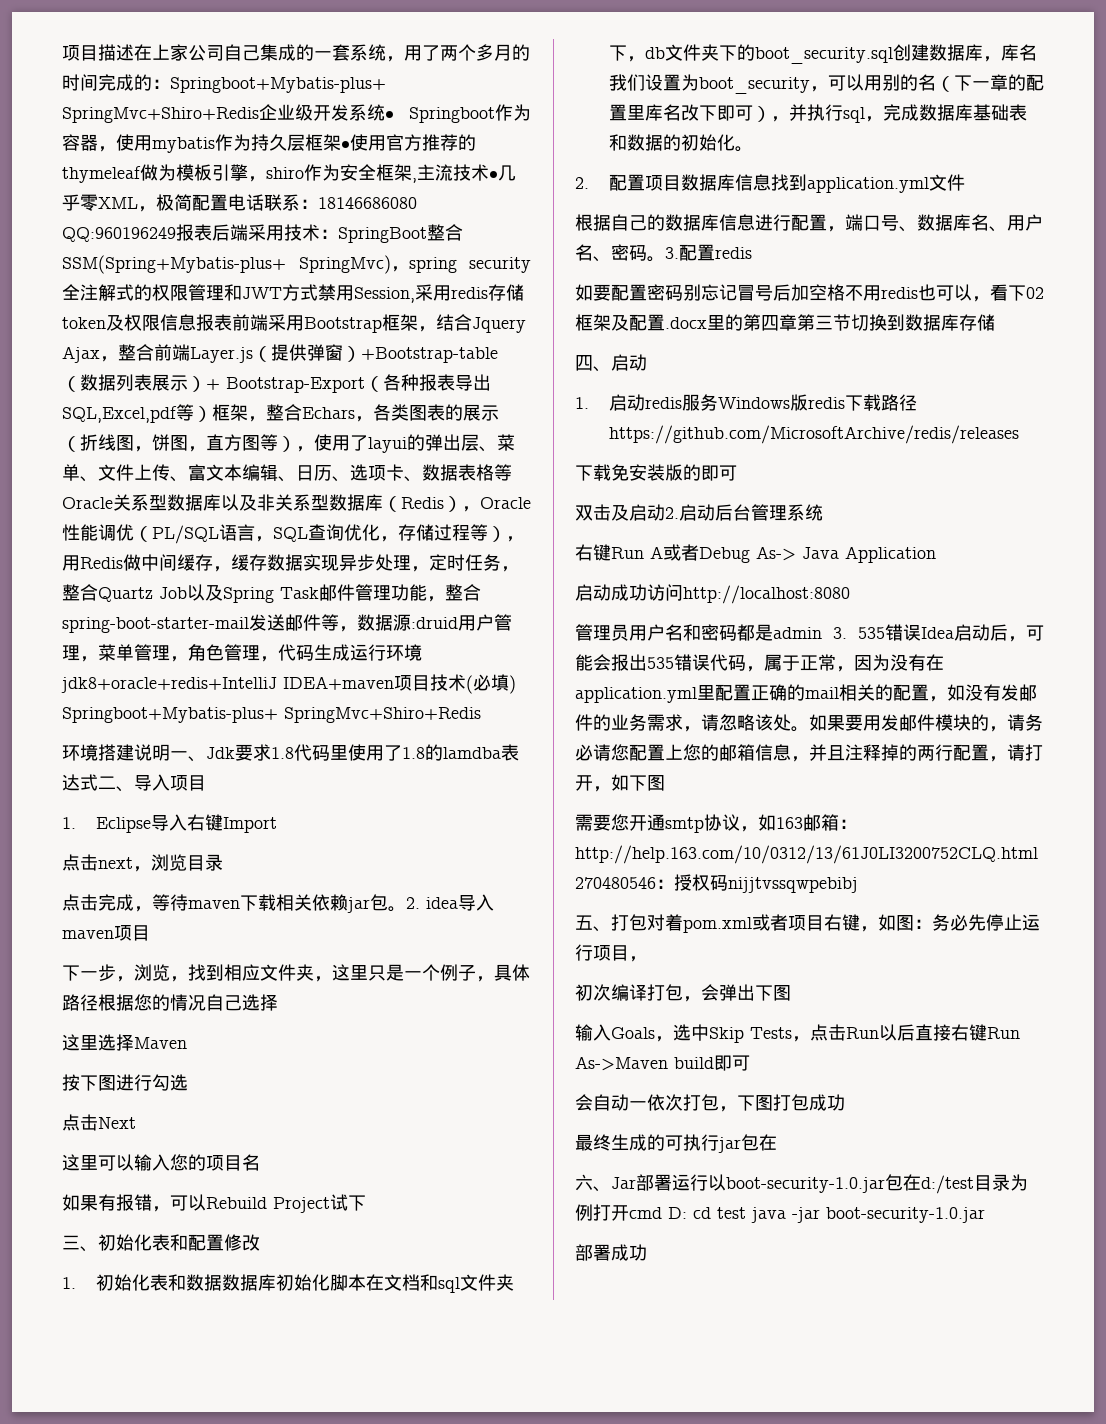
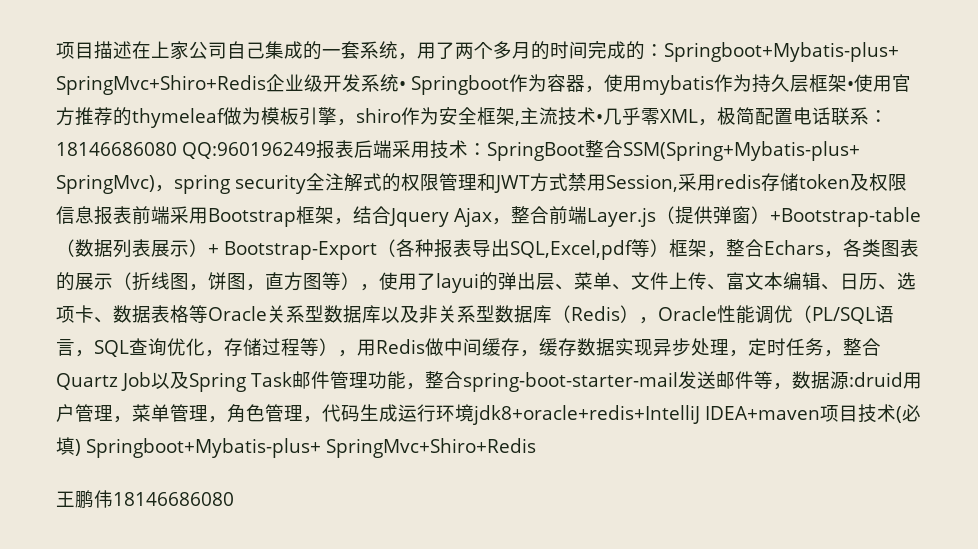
[62,744,519,762] [62,774,206,792] [62,814,277,833] [62,854,223,872] [62,894,494,913] [62,925,150,941] [62,964,530,982] [62,994,278,1011] [62,1034,187,1051] [62,1074,188,1091] [62,1114,136,1131] [62,1154,260,1171] [62,1194,366,1213] [62,1234,260,1252] [62,1274,514,1293] [608,44,1037,64] [608,74,1044,94] [608,104,1027,123] [608,134,753,152] [575,174,965,193] [575,214,1043,232] [575,244,752,262] [575,284,1044,302] [575,314,995,331] [575,354,647,372] [575,394,917,411] [608,425,1019,444] [575,464,737,481] [575,504,823,521] [575,544,936,563] [575,584,850,604] [575,624,1044,642] [575,654,944,672] [575,684,1037,703] [575,714,1043,732] [575,744,1043,762] [575,774,665,792] [575,814,857,833] [575,845,1038,864] [575,874,858,893] [575,914,1040,933] [575,944,647,962] [575,984,791,1002] [575,1024,1020,1043] [575,1055,750,1071] [575,1094,845,1112] [575,1134,777,1153] [575,1174,1028,1194] [575,1204,985,1223] [575,1244,647,1261] 环境搭建说明一、Jdk要求1.8代码里使用了1.8的lamdba表达式二、导入项目 // 1. Eclipse导入右键Import // 点击next，浏览目录 // 点击完成，等待maven下载相关依赖jar包。2. idea导入maven项目 // 下一步，浏览，找到相应文件夹，这里只是一个例子，具体路径根据您的情况自己选择 // 这里选择Maven // 按下图进行勾选 // 点击Next // 这里可以输入您的项目名 // 如果有报错，可以Rebuild Project试下 // 三、初始化表和配置修改 // 1.初始化表和数据数据库初始化脚本在文档和sql文件夹下，db文件夹下的boot_security.sql创建数据库，库名我们设置为boot_security，可以用别的名（下一章的配置里库名改下即可），并执行sql，完成数据库基础表和数据的初始化。 // 2.配置项目数据库信息找到application.yml文件 // 根据自己的数据库信息进行配置，端口号、数据库名、用户名、密码。3.配置redis // 如要配置密码别忘记冒号后加空格不用redis也可以，看下02框架及配置.docx里的第四章第三节切换到数据库存储 // 四、启动 // 1.启动redis服务Windows版redis下载路径https://github.com/MicrosoftArchive/redis/releases // 下载免安装版的即可 // 双击及启动2.启动后台管理系统 // 右键Run A或者Debug As-> Java Application // 启动成功访问http://localhost:8080 // 管理员用户名和密码都是admin 3. 535错误Idea启动后，可能会报出535错误代码，属于正常，因为没有在application.yml里配置正确的mail相关的配置，如没有发邮件的业务需求，请忽略该处。如果要用发邮件模块的，请务必请您配置上您的邮箱信息，并且注释掉的两行配置，请打开，如下图 // 需要您开通smtp协议，如163邮箱：http://help.163.com/10/0312/13/61J0LI3200752CLQ.html 270480546：授权码nijjtvssqwpebibj // 五、打包对着pom.xml或者项目右键，如图：务必先停止运行项目， // 初次编译打包，会弹出下图 // 输入Goals，选中Skip Tests，点击Run以后直接右键Run As->Maven build即可 // 会自动一依次打包，下图打包成功 // 最终生成的可执行jar包在 // 六、Jar部署运行以boot-security-1.0.jar包在d:/test目录为例打开cmd D: cd test java -jar boot-security-1.0.jar // 部署成功 -> [56,490,234,509] 王鹏伟18146686080

